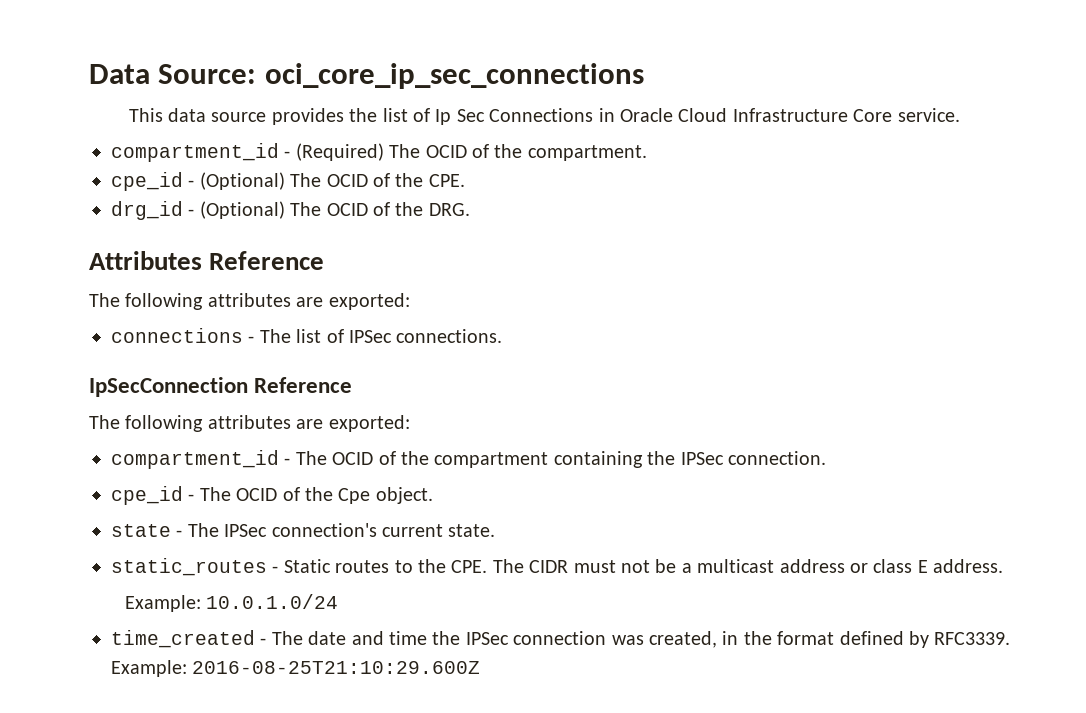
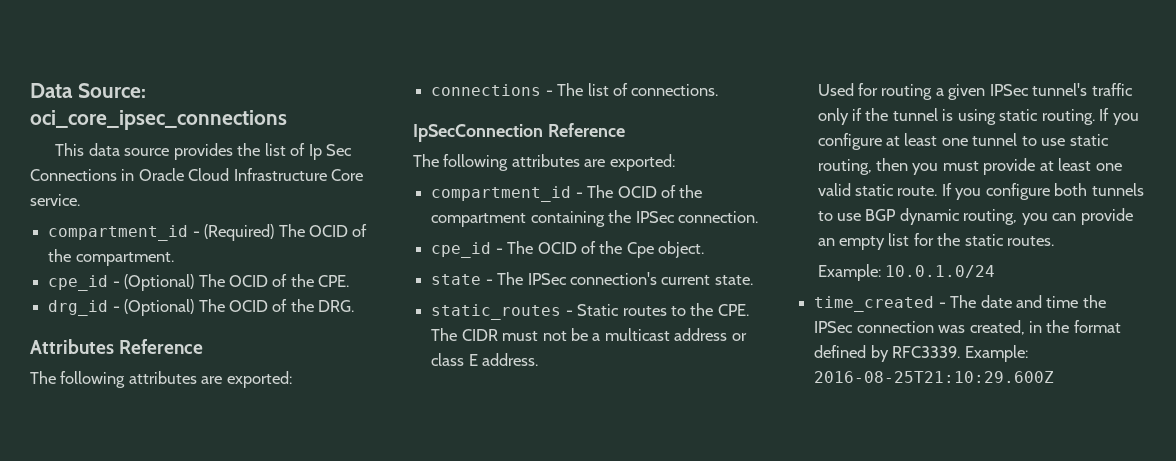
[264,63,644,89] oci_core_ip_sec_connections -> [30,110,287,130] oci_core_ipsec_connections
[349,330,392,343] IPSec -> (628, 89) none
(1004, 566) none -> [817,83,1133,100] [817,108,1139,125] [817,133,1109,150] [817,158,1122,175] [817,183,1144,200] [817,208,1133,225] [817,233,1055,250] // Used for routing a given IPSec tunnel's traffic only if the tunnel is using static routing. If you configure at least one tunnel to use static routing, then you must provide at least one valid static route. If you configure both tunnels to use BGP dynamic routing, you can provide an empty list for the static routes.

